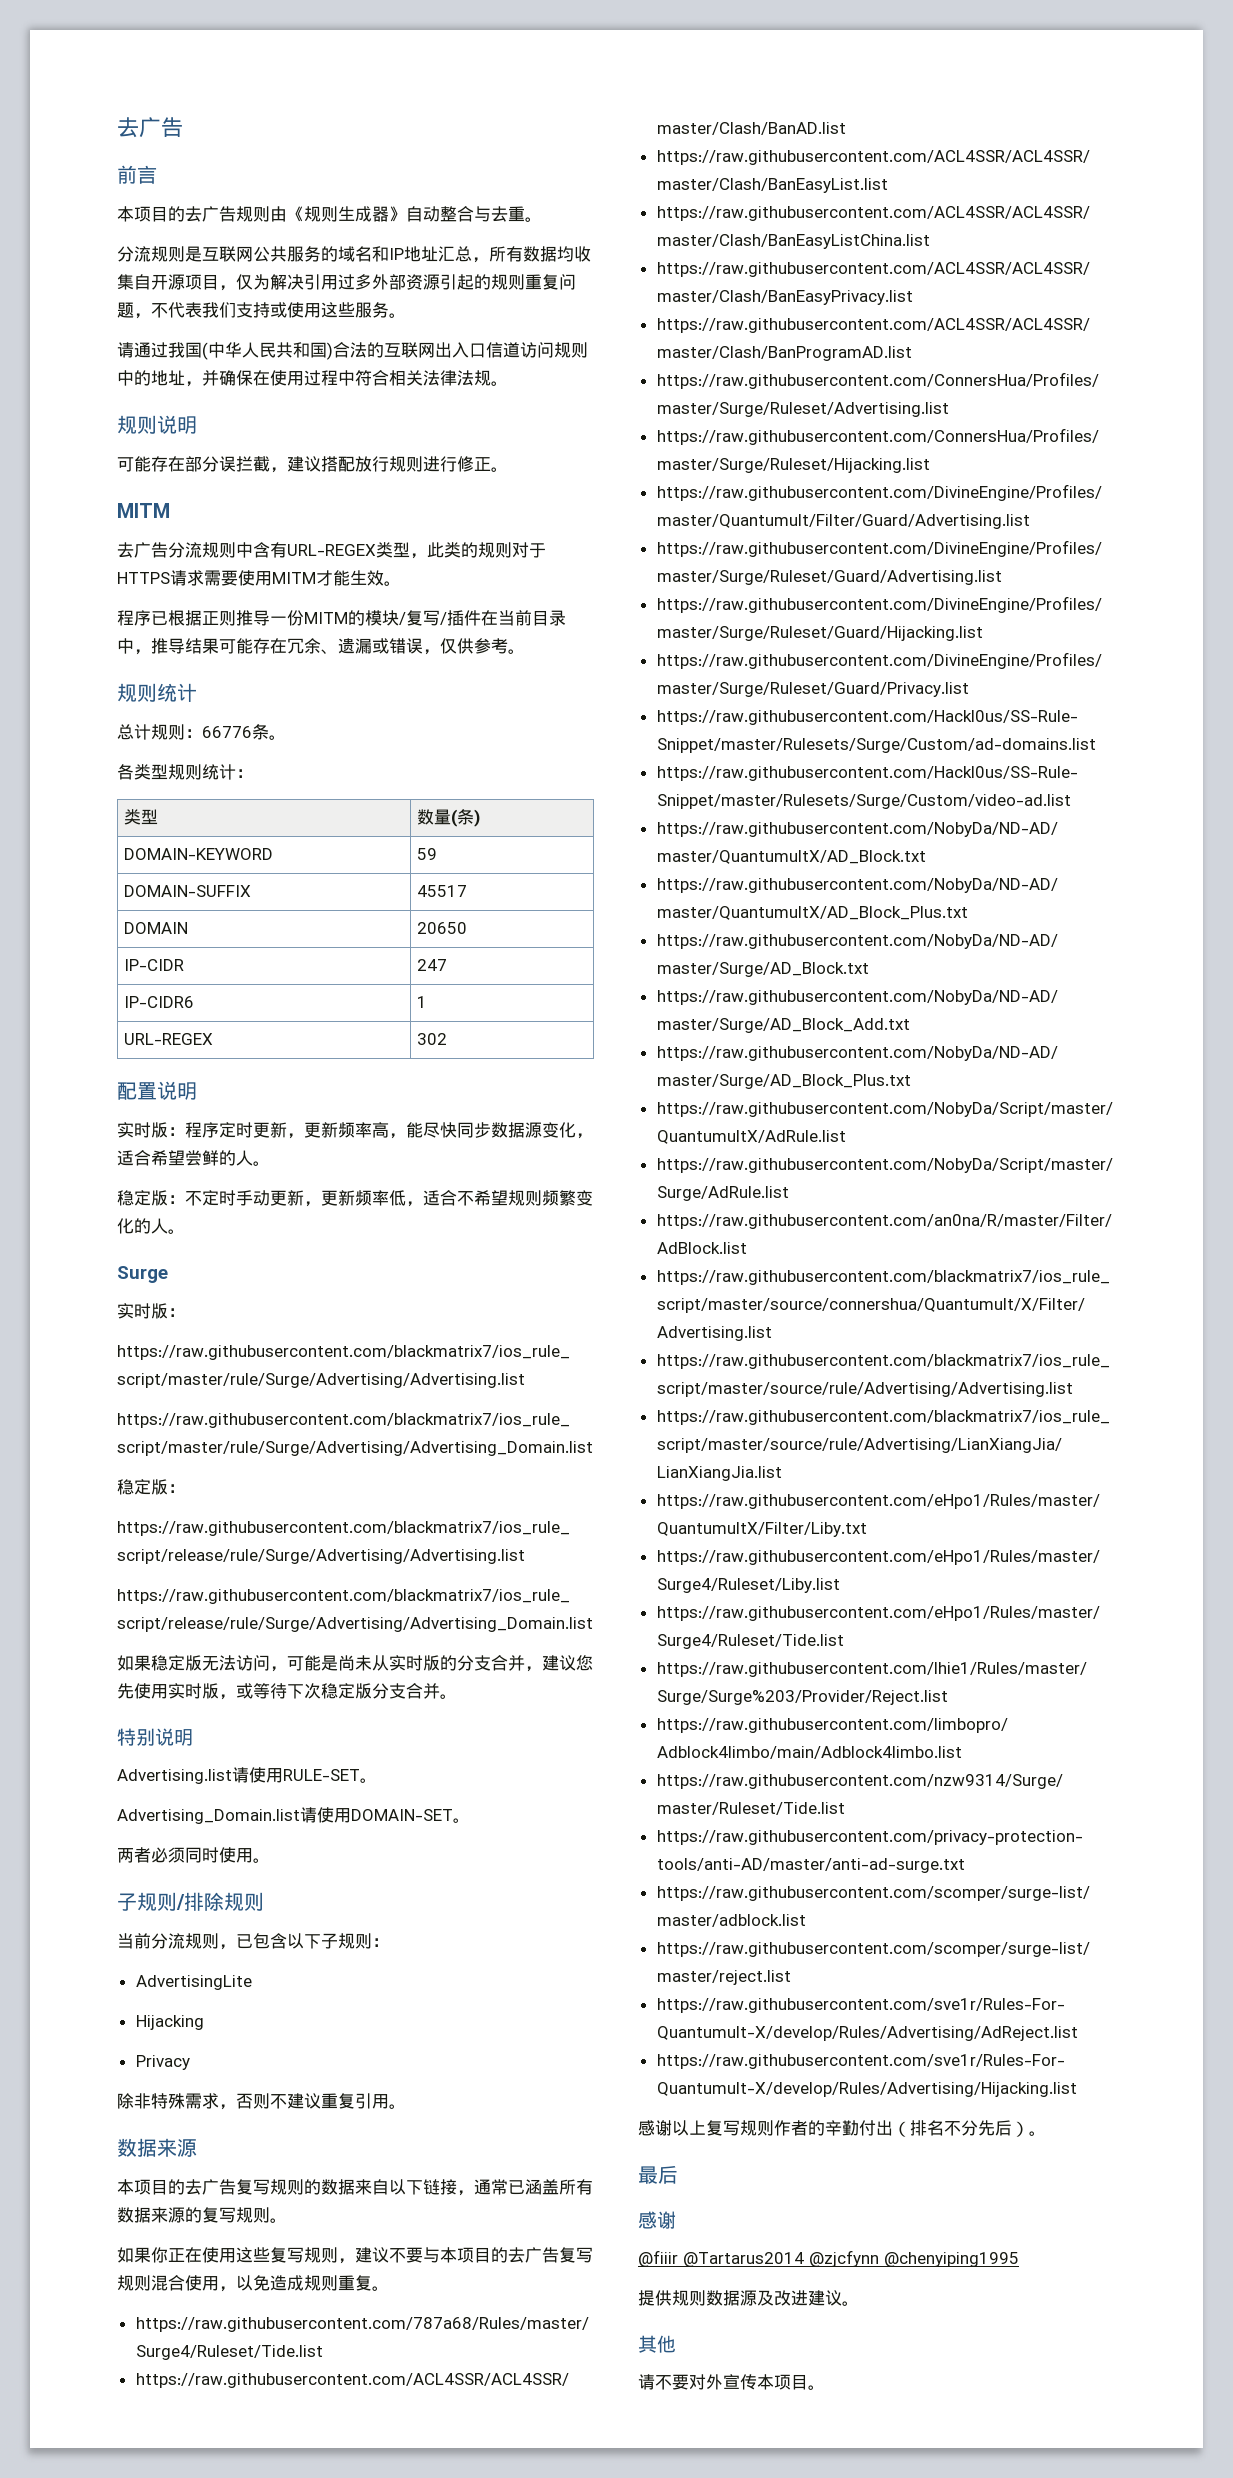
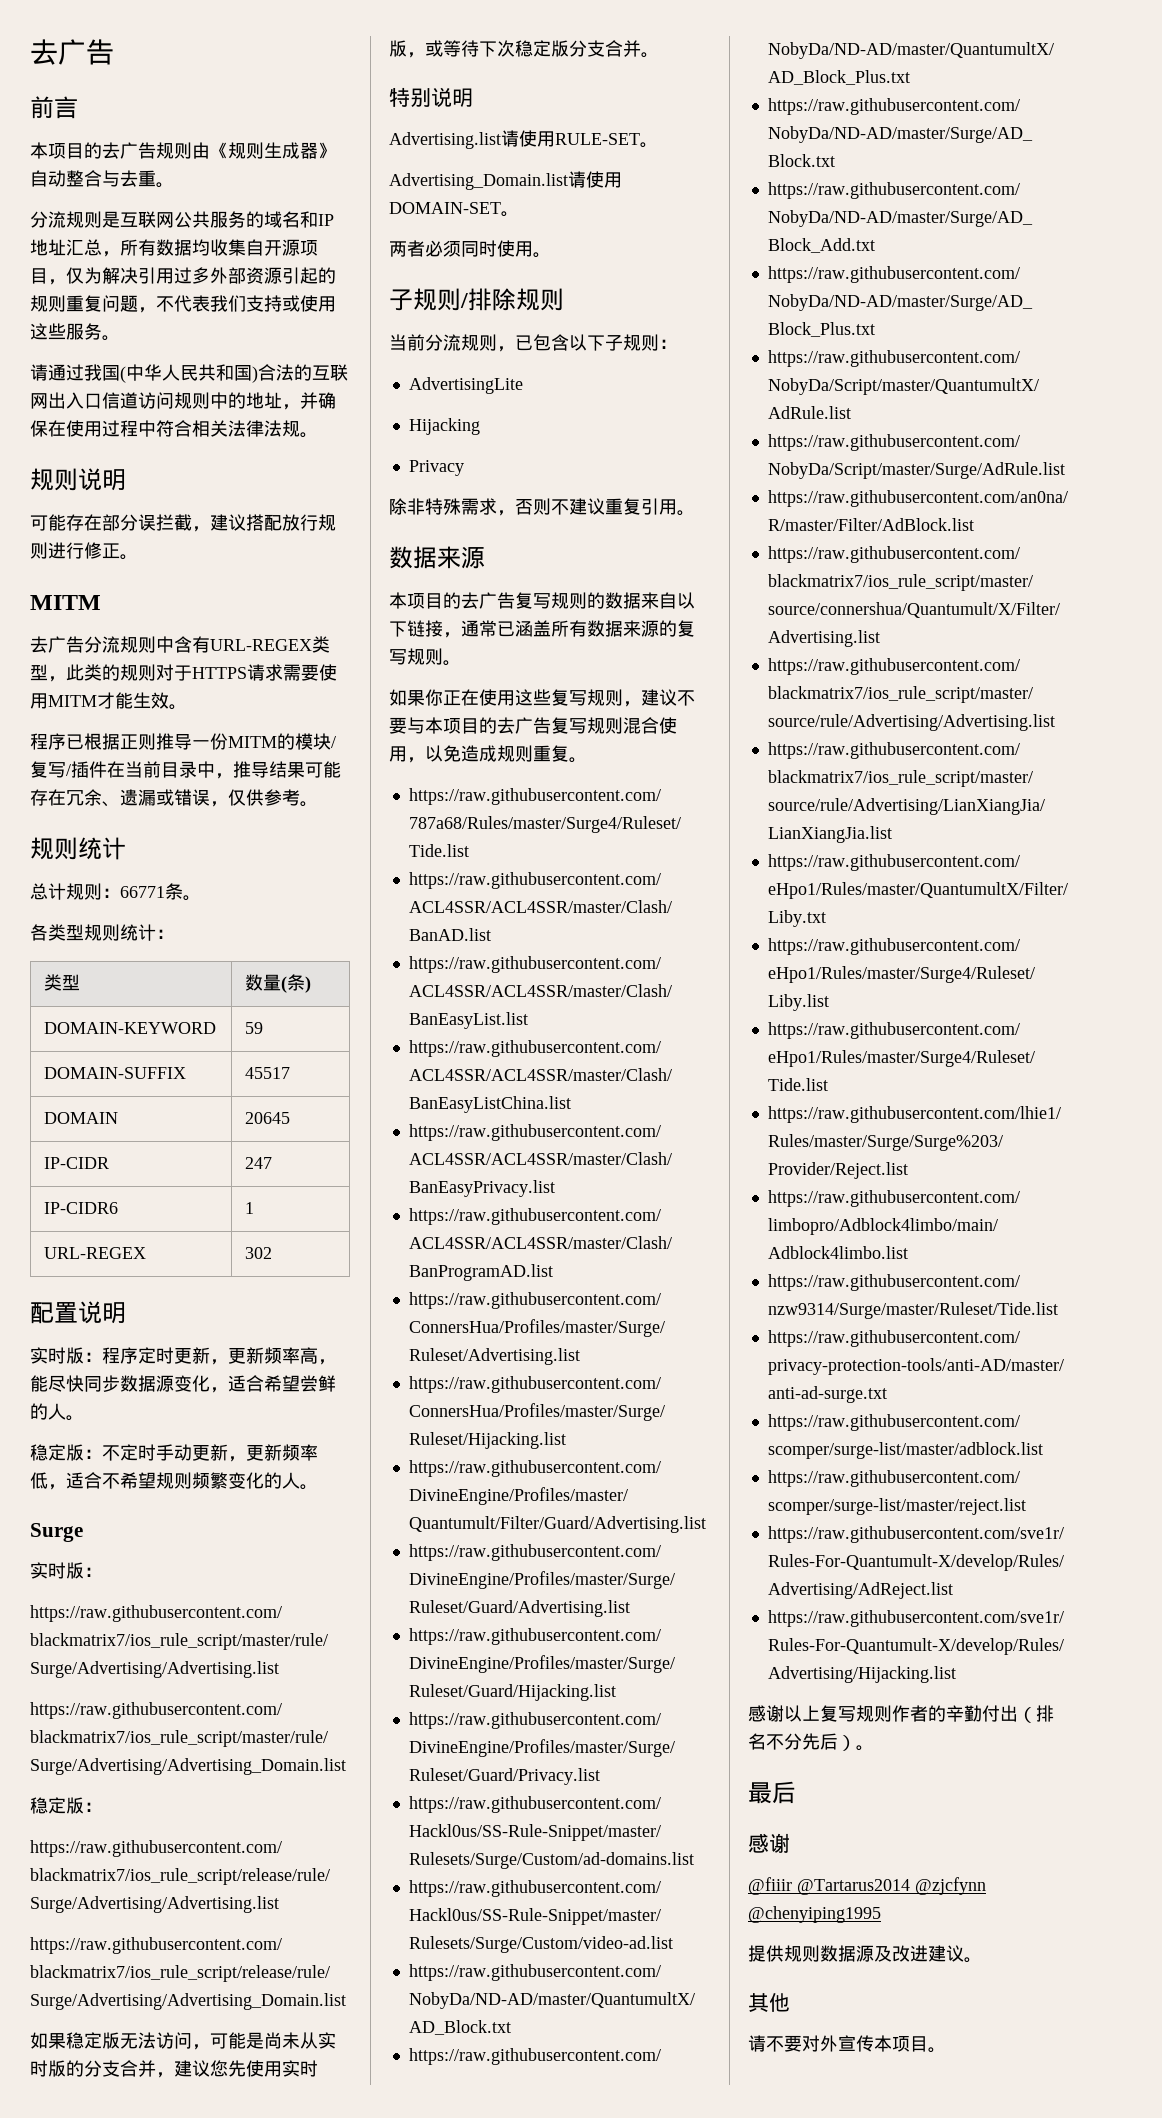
[202,726,252,738] 66776 -> [120,886,165,898] 66771
[417,922,468,934] 20650 -> [245,1112,291,1124] 20645

